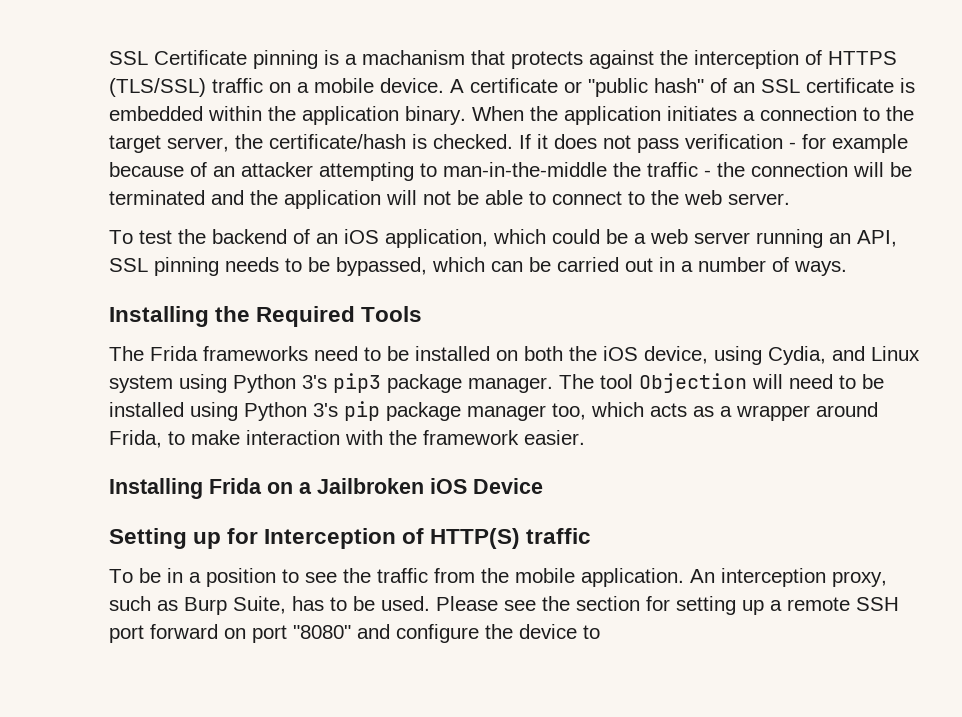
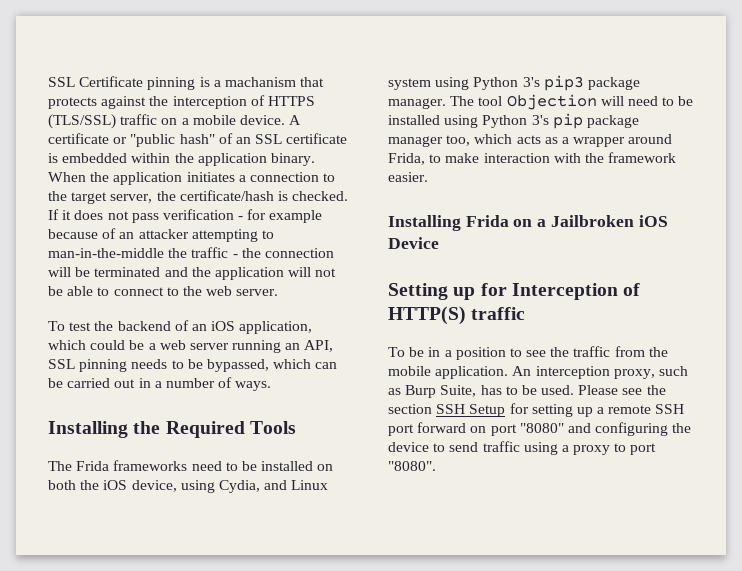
(640, 603) none -> [436,404,506,417] SSH Setup
[396,624,479,643] configure -> [595,422,669,436] configuring
(600, 632) none -> [449,441,657,455] [388,461,436,471] send traffic using a proxy to port "8080".

